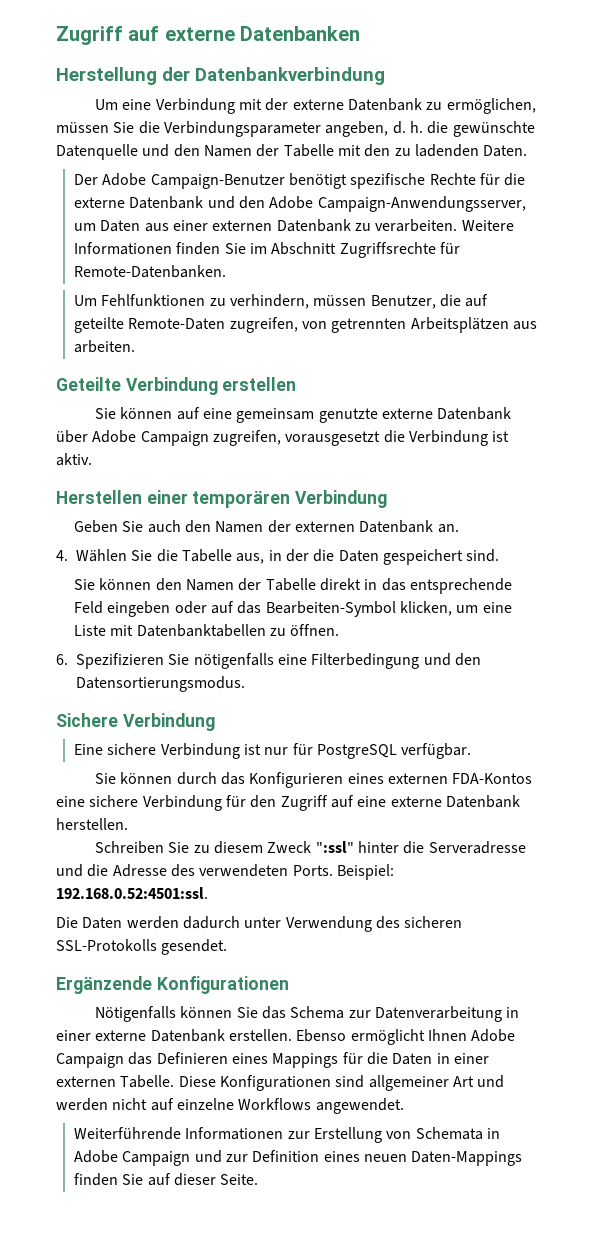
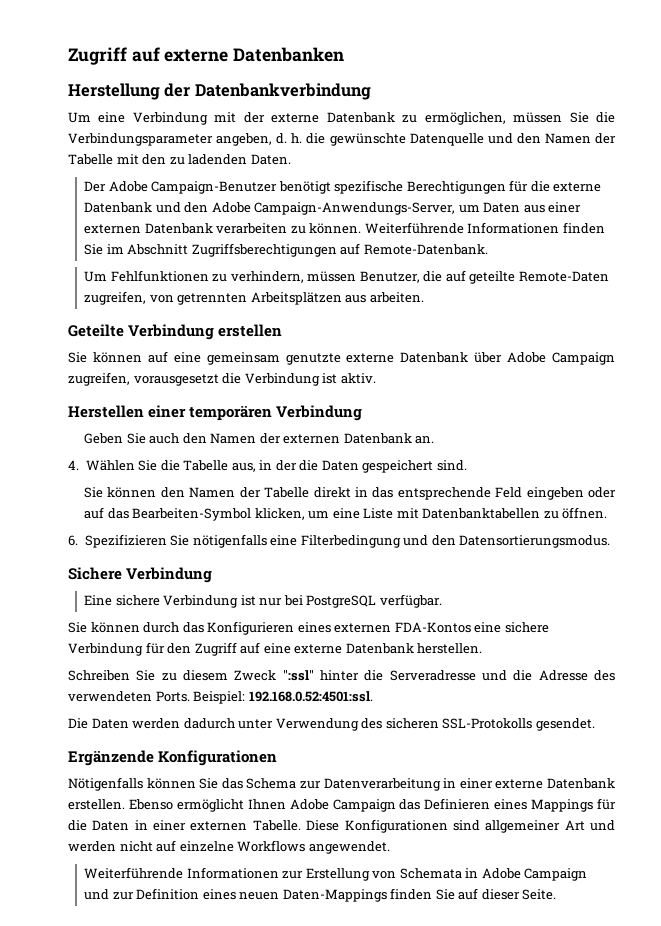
[429,173,476,185] Rechte -> [406,181,506,194] Berechtigungen
[317,196,526,212] Campaign-Anwendungsserver, -> [254,202,456,215] Campaign-Anwendungs-Server,
[354,219,514,232] zu verarbeiten. Weitere -> [216,222,464,234] verarbeiten zu können. Weiterführende
[339,242,460,258] [74,265,227,278] Zugriffsrechte für Remote-Datenbanken. -> [191,243,488,257] Zugriffsberechtigungen auf Remote-Datenbank.
[292,743,313,755] für -> [283,595,303,606] bei

